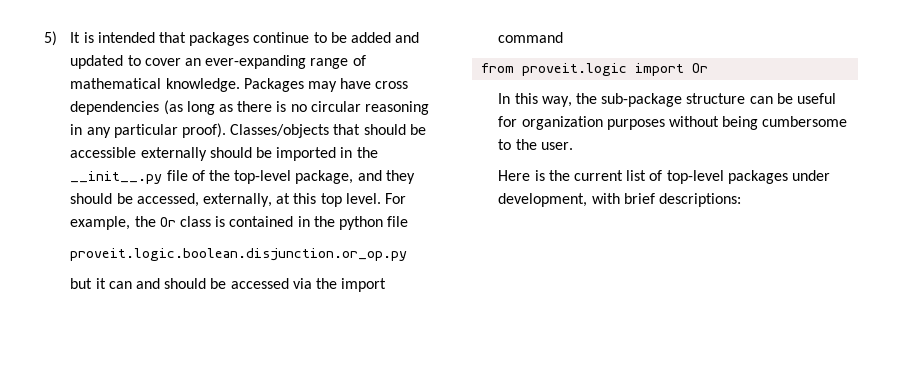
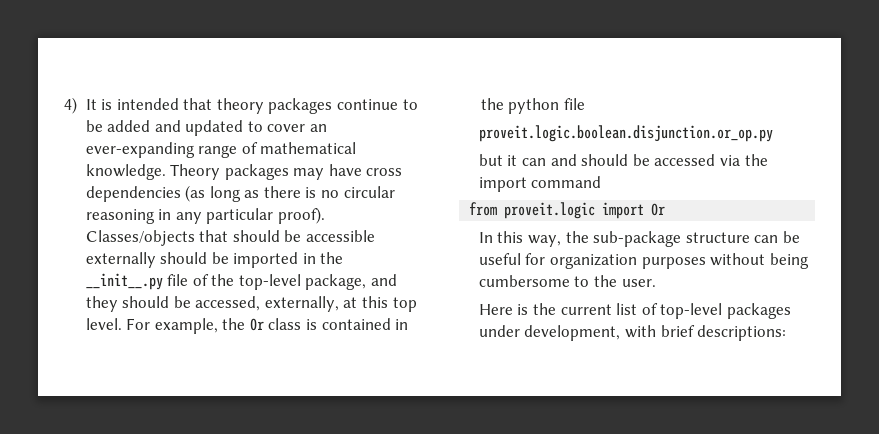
[44,31,57,46] 5) -> [64,97,77,114] 4)
(186, 37) none -> [216,98,264,114] theory
[243,78,304,92] Packages -> [170,164,289,180] Theory packages

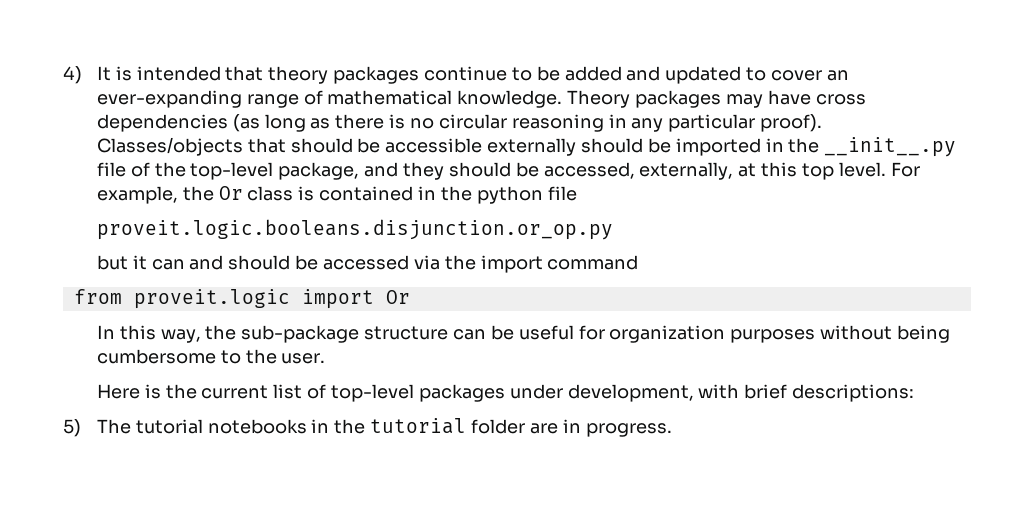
[478,125,773,142] proveit.logic.boolean.disjunction.or_op.py -> [96,219,613,240] proveit.logic.booleans.disjunction.or_op.py
(787, 333) none -> [63,418,672,437] // 5) The tutorial notebooks in the tutorial folder are in progress.

